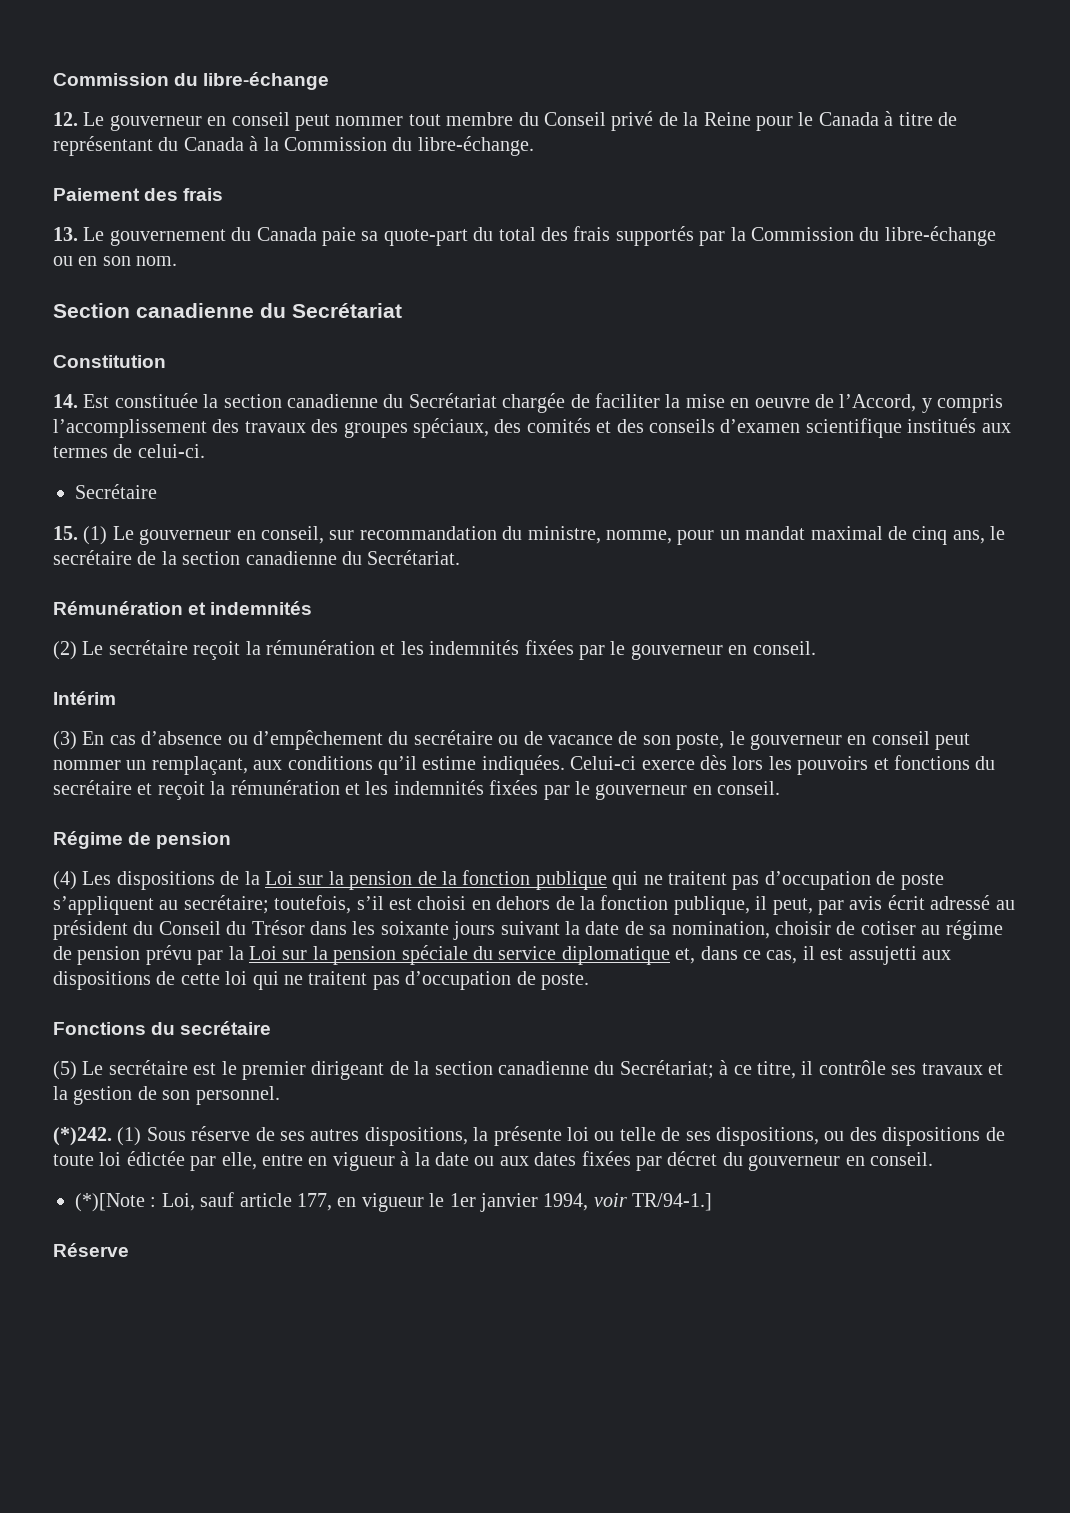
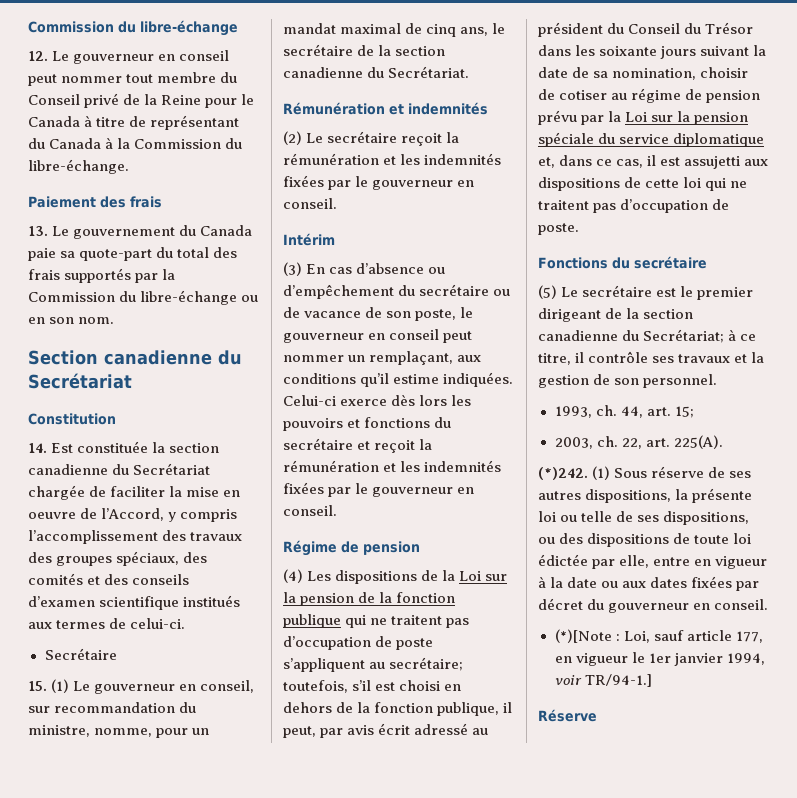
(280, 1095) none -> [554,405,694,418] [554,435,723,449] // 1993, ch. 44, art. 15; // 2003, ch. 22, art. 225(A).

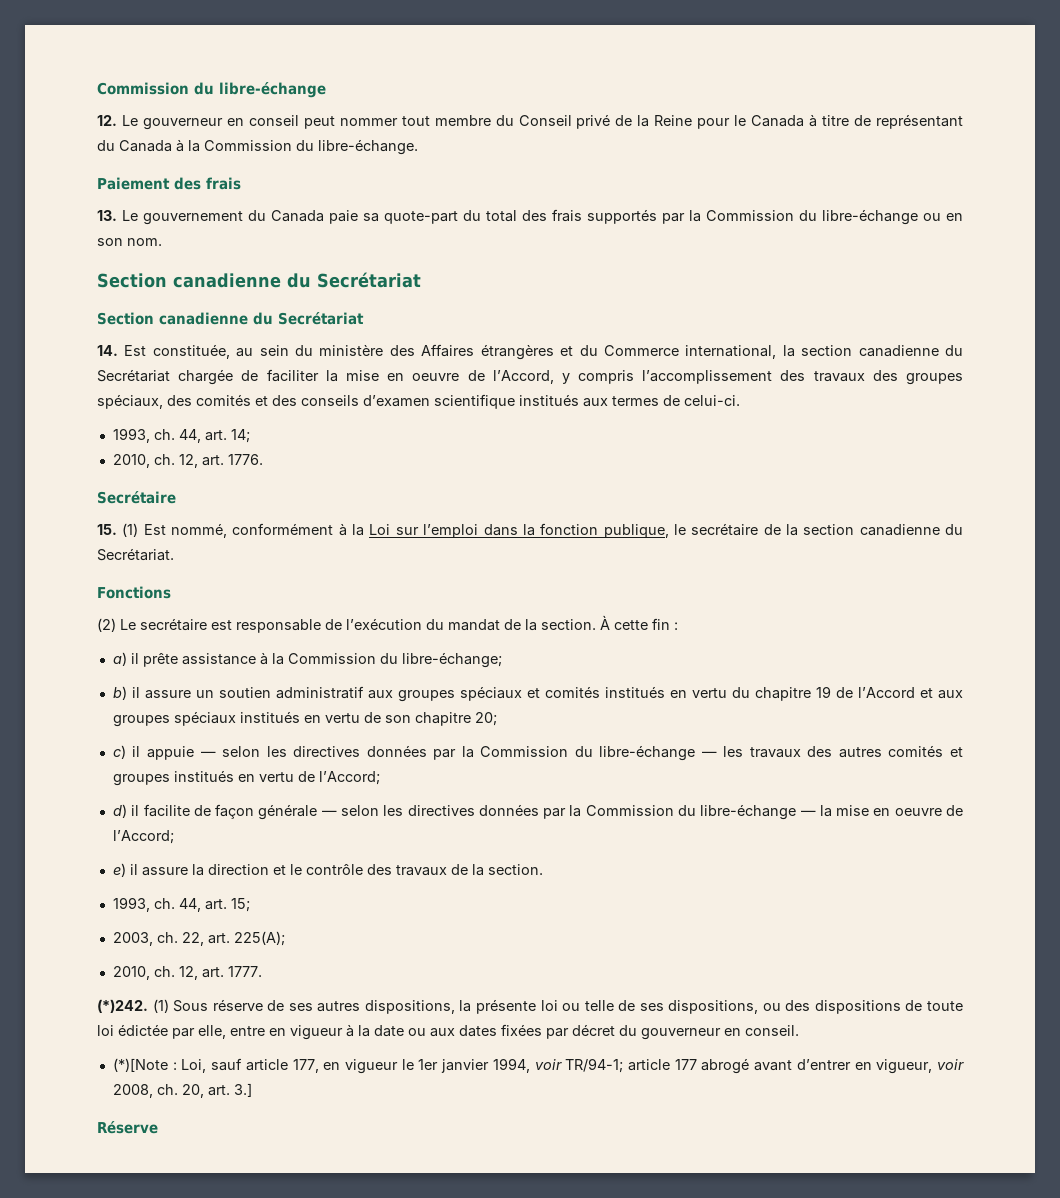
[28,413,116,425] [28,441,149,453] Constitution // 14. Est constituée -> [97,312,364,325] [97,344,777,360] Section canadienne du Secrétariat // 14. Est constituée, au sein du ministère des Affaires étrangères et du Commerce international,
[44,648,117,660] [28,679,255,694] [28,702,197,713] [28,725,210,738] [283,23,489,37] Secrétaire // 15. (1) Le gouverneur en conseil, sur recommandation du ministre, nomme, pour un mandat maximal de cinq ans, -> [112,428,250,443] [112,454,263,468] [97,491,176,504] [97,523,669,538] 1993, ch. 44, art. 14; // 2010, ch. 12, art. 1776. // Secrétaire // 15. (1) Est nommé, conformément à la Loi sur l’emploi dans la fonction publique,
[283,102,488,115] Rémunération et indemnités -> [97,586,171,599] Fonctions
[401,132,460,146] [283,153,502,165] [283,175,475,190] [283,198,337,209] [283,233,335,246] [283,262,446,276] [283,284,511,299] [283,307,474,321] [283,329,473,343] [283,351,482,365] [283,372,514,387] [283,394,472,406] [283,417,452,431] [283,438,433,453] [283,460,502,472] [283,482,475,497] [283,505,337,516] [283,540,420,556] [283,569,508,584] [283,592,456,606] [283,614,470,628] [283,636,434,650] [283,657,464,672] [283,680,462,693] [283,702,513,716] [283,723,489,738] [538,22,754,37] [538,45,767,59] [538,67,749,80] [538,88,761,103] [538,110,749,125] [538,132,765,147] [538,155,769,169] [538,177,748,191] [538,199,730,213] [538,223,579,235] [538,256,707,269] [538,285,754,300] [538,308,694,322] [538,329,757,343] [538,351,765,365] [538,374,718,388] reçoit la rémunération et les indemnités fixées par le gouverneur en conseil. // Intérim // (3) En cas d’absence ou d’empêchement du secrétaire ou de vacance de son poste, le gouverneur en conseil peut nommer un remplaçant, aux conditions qu’il estime indiquées. Celui-ci exerce dès lors les pouvoirs et fonctions du secrétaire et reçoit la rémunération et les indemnités fixées par le gouverneur en conseil. // Régime de pension // (4) Les dispositions de la Loi sur la pension de la fonction publique qui ne traitent pas d’occupation de poste s’appliquent au secrétaire; toutefois, s’il est choisi en dehors de la fonction publique, il peut, par avis écrit adressé au président du Conseil du Trésor dans les soixante jours suivant la date de sa nomination, choisir de cotiser au régime de pension prévu par la Loi sur la pension spéciale du service diplomatique et, dans ce cas, il est assujetti aux dispositions de cette loi qui ne traitent pas d’occupation de poste. // Fonctions du secrétaire // (5) Le secrétaire est le premier dirigeant de la section canadienne du Secrétariat; à ce titre, il contrôle ses travaux et la gestion de son personnel. -> [211,615,678,633] [112,652,502,668] [112,686,964,702] [112,711,497,727] [112,745,964,761] [112,770,380,786] [112,804,964,820] [112,830,174,844] [112,863,543,877] est responsable de l’exécution du mandat de la section. À cette fin : // a) il prête assistance à la Commission du libre-échange; // b) il assure un soutien administratif aux groupes spéciaux et comités institués en vertu du chapitre 19 de l’Accord et aux groupes spéciaux institués en vertu de son chapitre 20; // c) il appuie — selon les directives données par la Commission du libre-échange — les travaux des autres comités et groupes institués en vertu de l’Accord; // d) il facilite de façon générale — selon les directives données par la Commission du libre-échange — la mise en oeuvre de l’Accord; // e) il assure la direction et le contrôle des travaux de la section.
[673,435,723,449] 225(A). -> [233,931,285,946] [112,966,262,980] 225(A); // 2010, ch. 12, art. 1777.
[584,674,652,687] TR/94-1.] -> [565,1058,965,1074] [112,1083,252,1098] TR/94-1; article 177 abrogé avant d’entrer en vigueur, voir 2008, ch. 20, art. 3.]

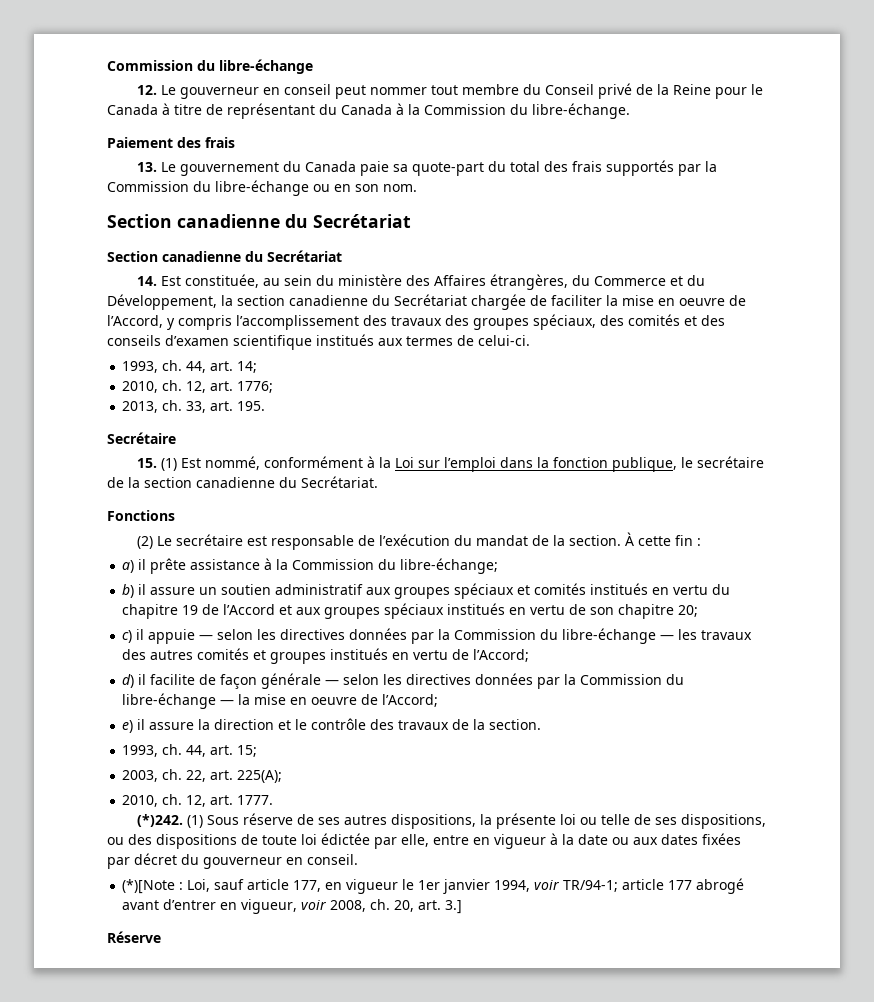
[480,344,777,360] étrangères et du Commerce international, -> [490,274,706,290] [107,294,217,310] étrangères, du Commerce et du Développement,
[227,454,263,465] 1776. -> [237,381,274,393] [122,400,266,413] 1776; // 2013, ch. 33, art. 195.

